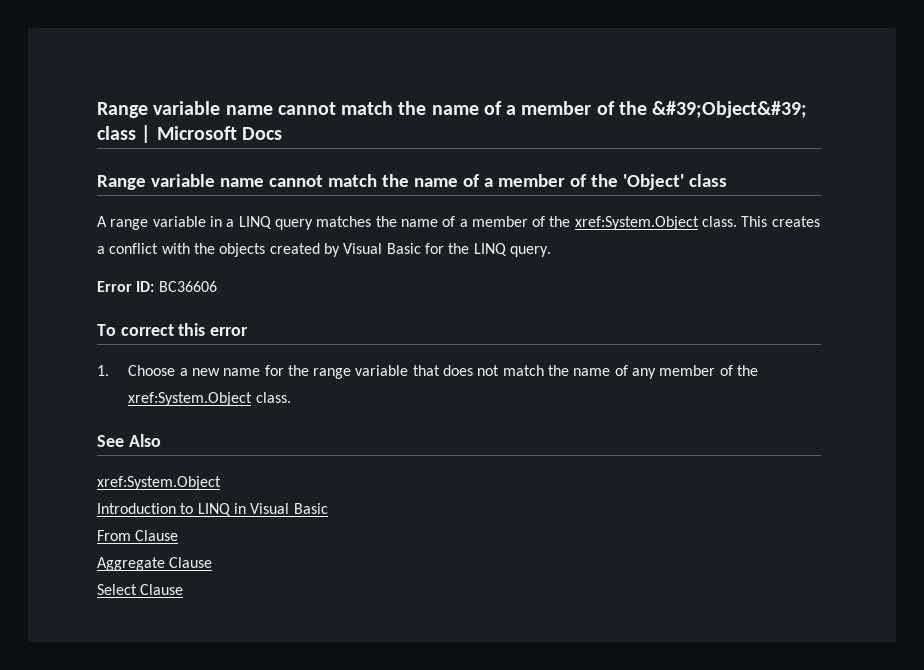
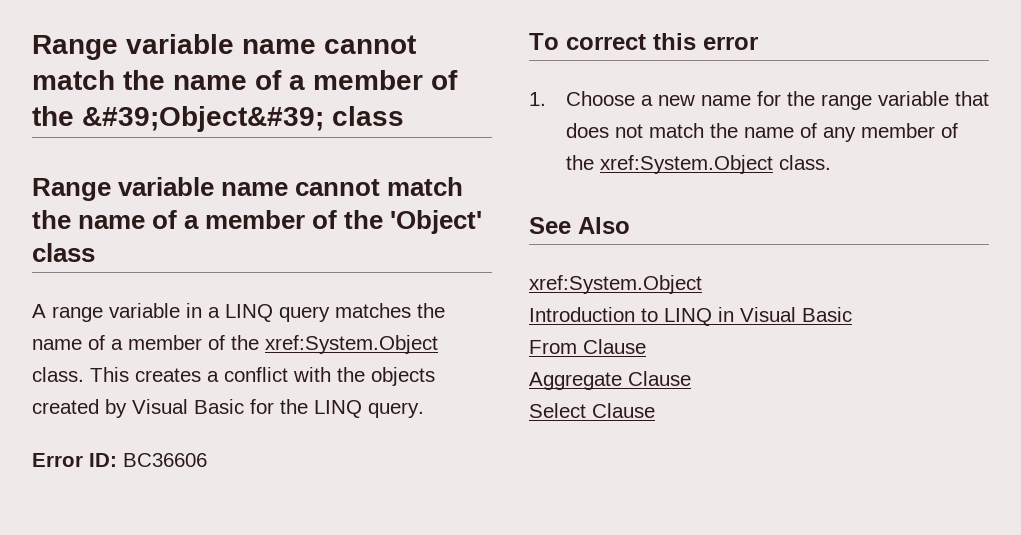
[141,125,282,143] | Microsoft Docs -> (404, 116) none

